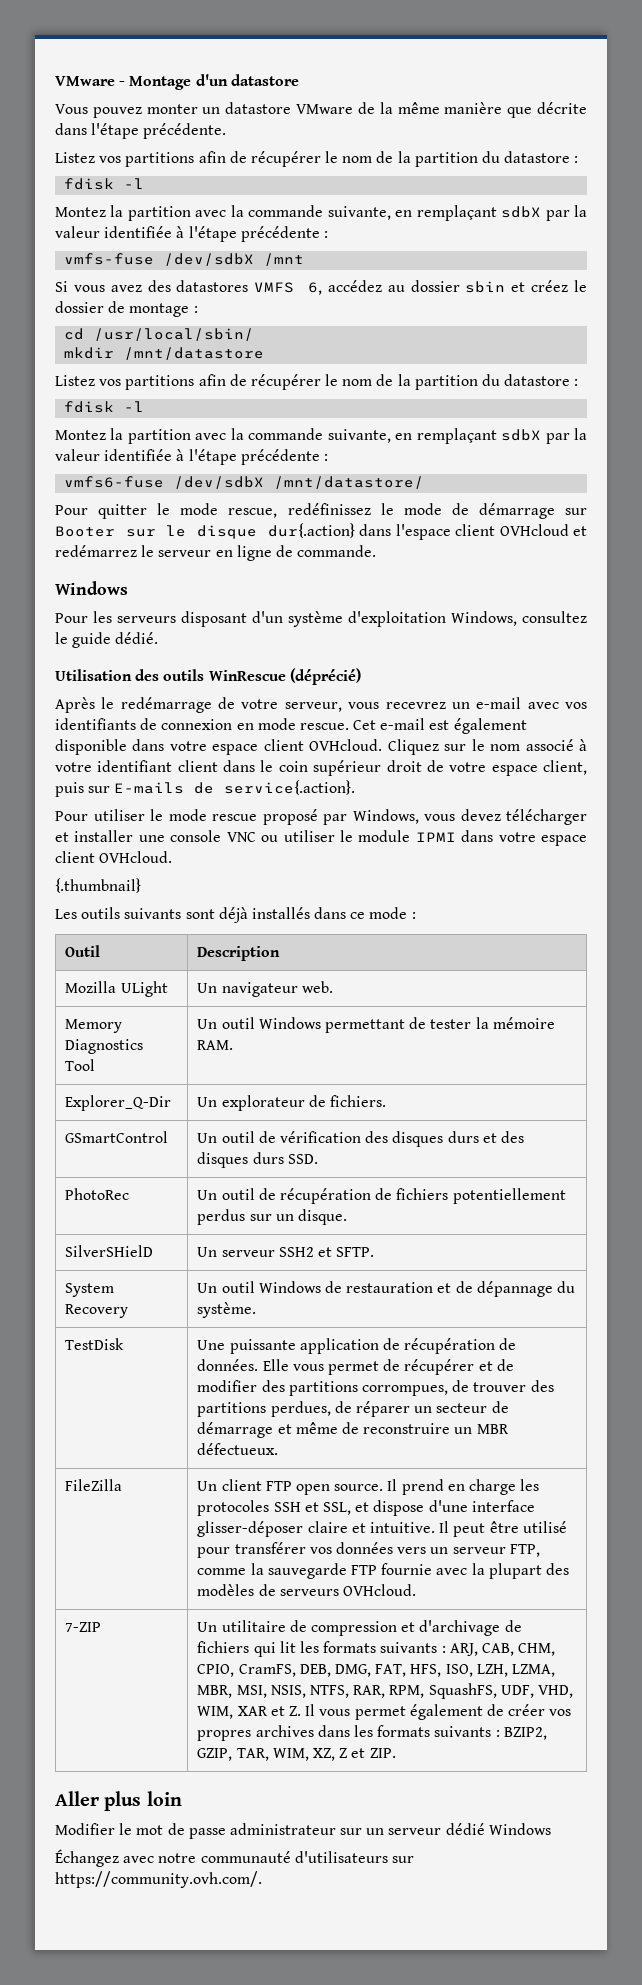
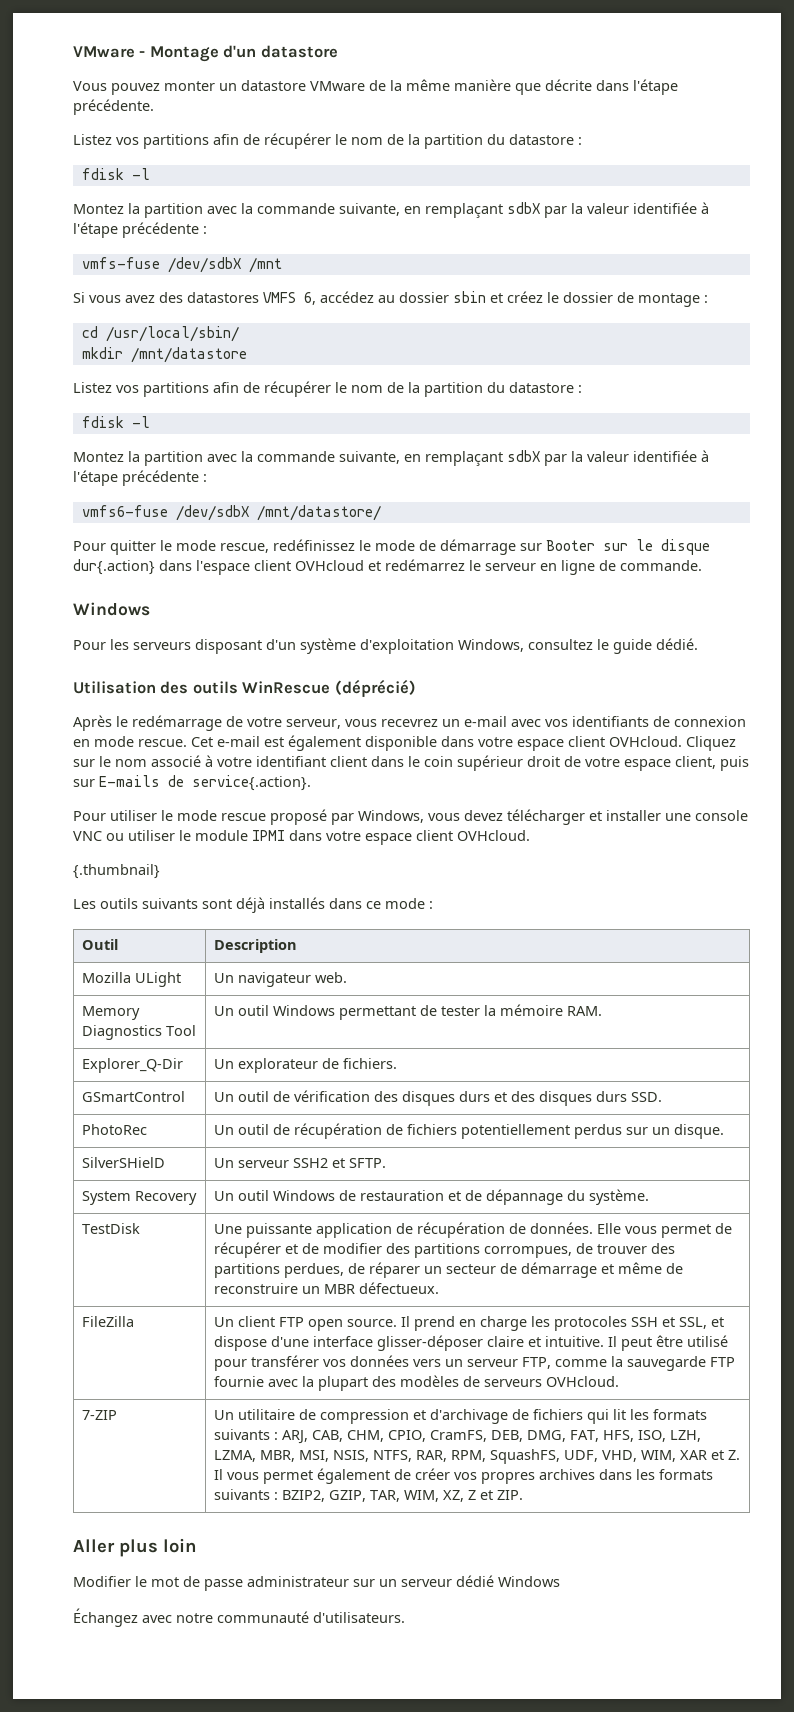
[294,1851,414,1863] [55,1871,262,1888] d'utilisateurs sur https://community.ovh.com/. -> [313,1612,405,1623] d'utilisateurs.

